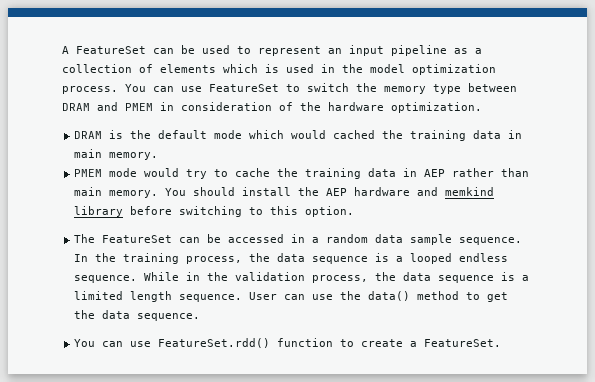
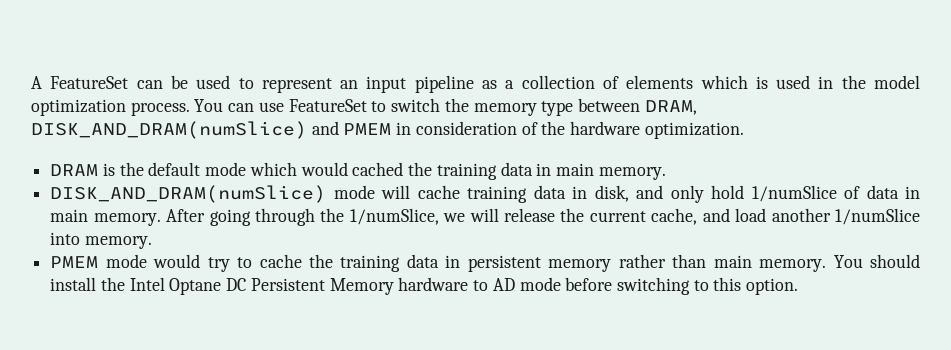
[62,103,90,111] DRAM -> [644,100,697,115] [31,121,307,139] DRAM, DISK_AND_DRAM(numSlice)
(159, 156) none -> [50,185,921,203] [50,208,920,226] [50,232,152,249] // DISK_AND_DRAM(numSlice) mode will cache training data in disk, and only hold 1/numSlice of data in main memory. After going through the 1/numSlice, we will release the current cache, and load another 1/numSlice into memory.
[424,169,446,177] AEP -> [467,255,612,272] persistent memory
[326,187,495,196] [74,206,124,217] AEP hardware and memkind library -> [129,277,561,295] Intel Optane DC Persistent Memory hardware to AD mode
[74,234,523,245] [74,253,509,264] [74,272,530,283] [74,291,509,302] [74,310,201,321] [74,338,502,348] // The FeatureSet can be accessed in a random data sample sequence. In the training process, the data sequence is a looped endless sequence. While in the validation process, the data sequence is a limited length sequence. User can use the data() method to get the data sequence. // You can use FeatureSet.rdd() function to create a FeatureSet. -> (799, 286) none

